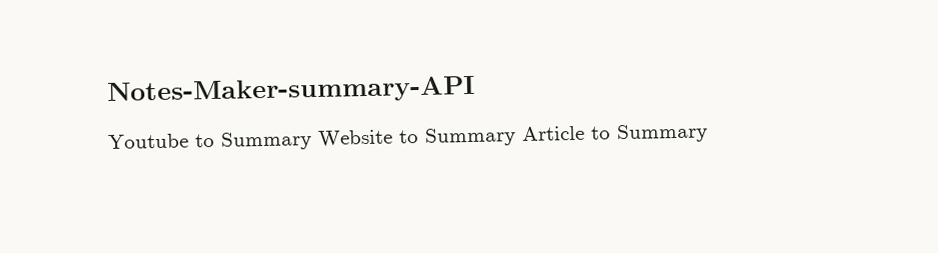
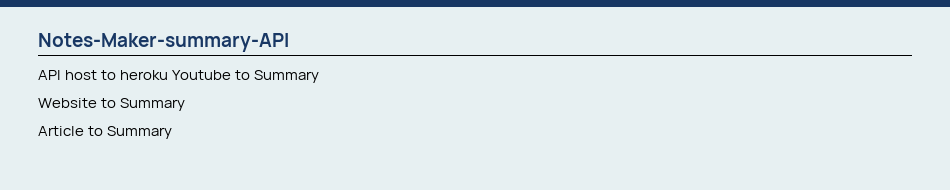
(475, 90) none -> [38,70,169,80] API host to heroku
(312, 141) none -> (320, 76) //
(516, 137) none -> (186, 104) //

